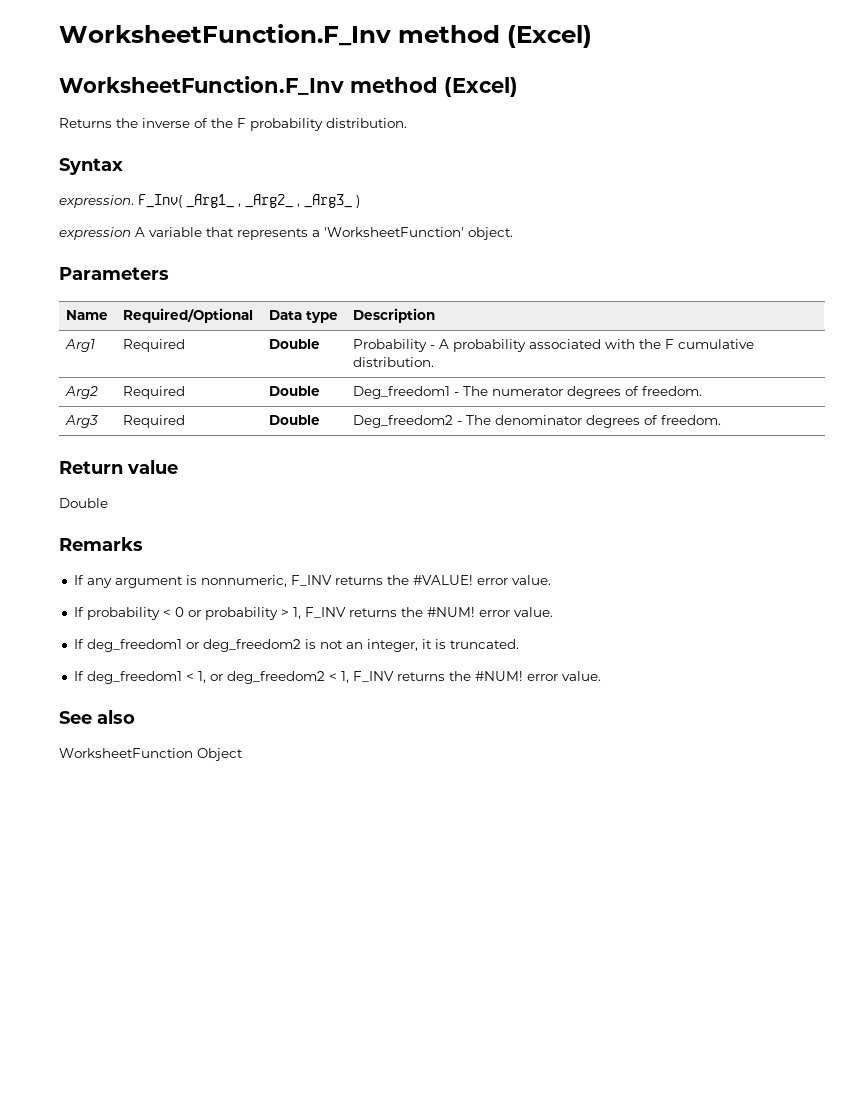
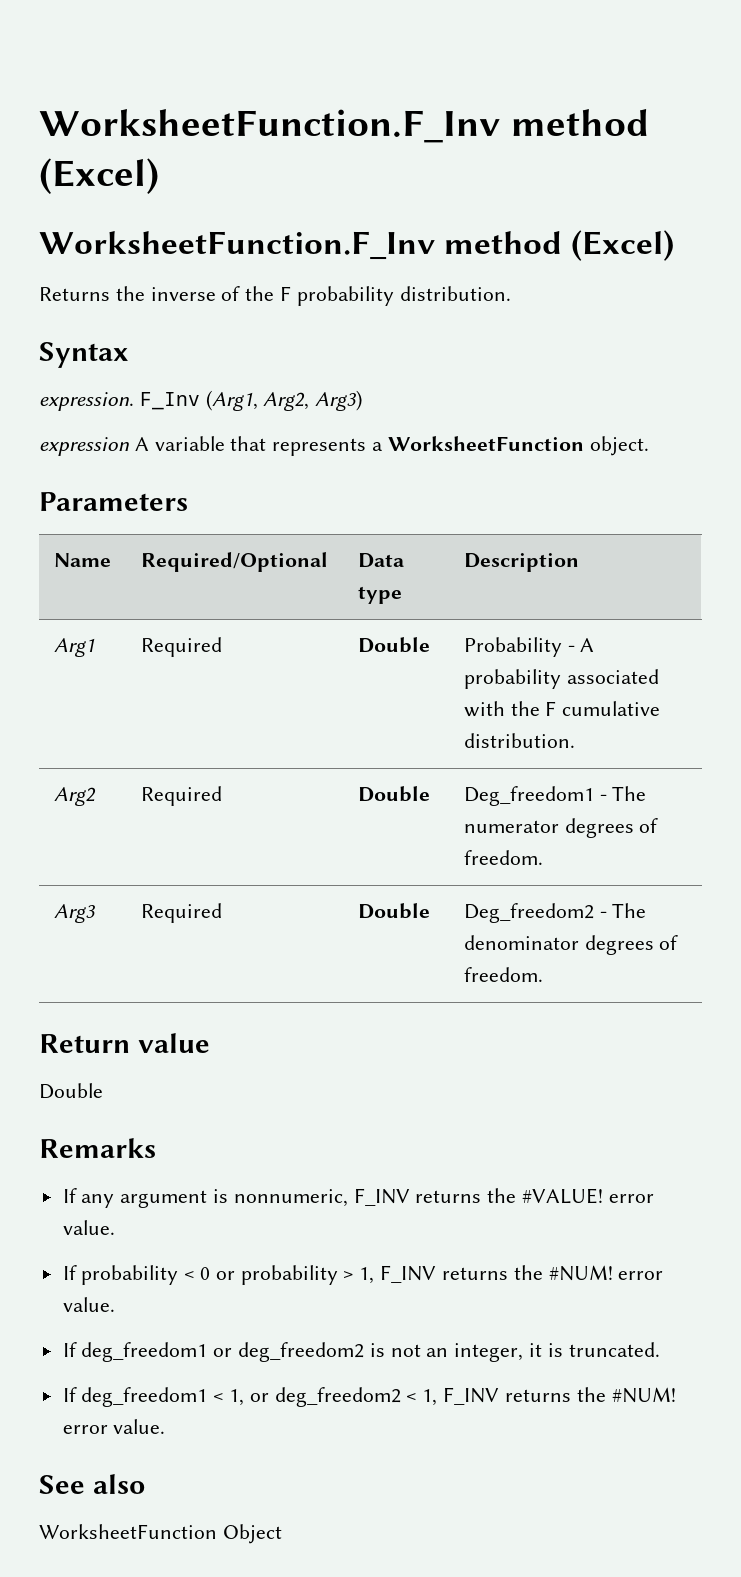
[138,194,360,208] F_Inv( _Arg1_ , _Arg2_ , _Arg3_ ) -> [139,390,363,411] F_Inv (Arg1, Arg2, Arg3)
[324,227,464,237] 'WorksheetFunction' -> [387,436,584,451] WorksheetFunction

